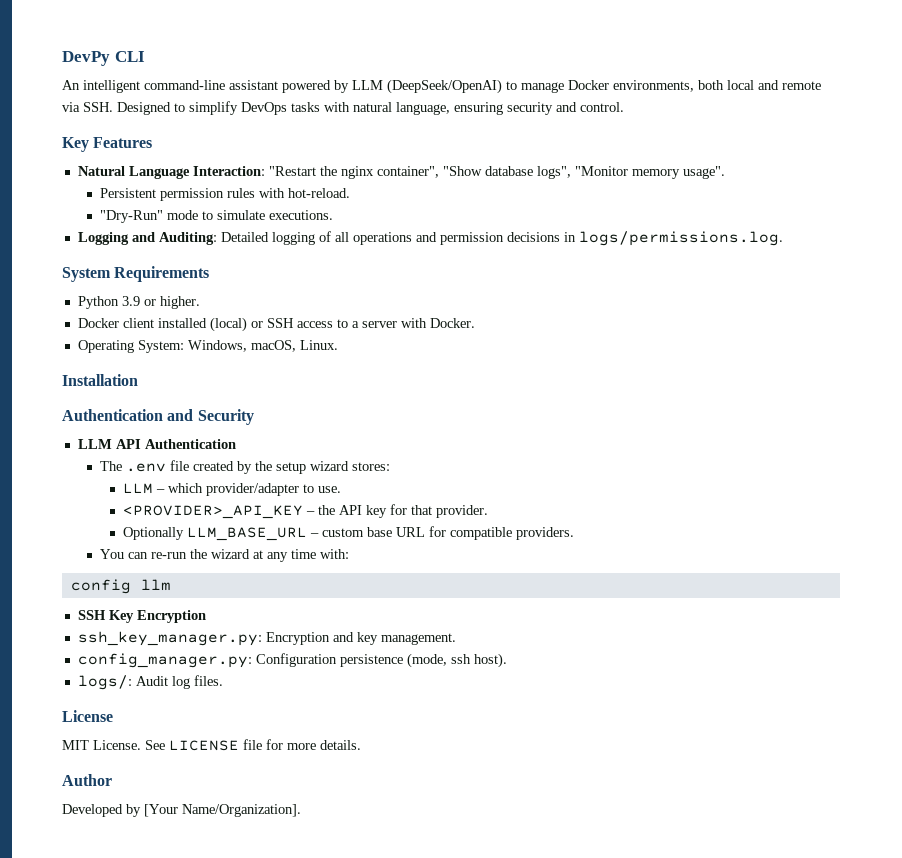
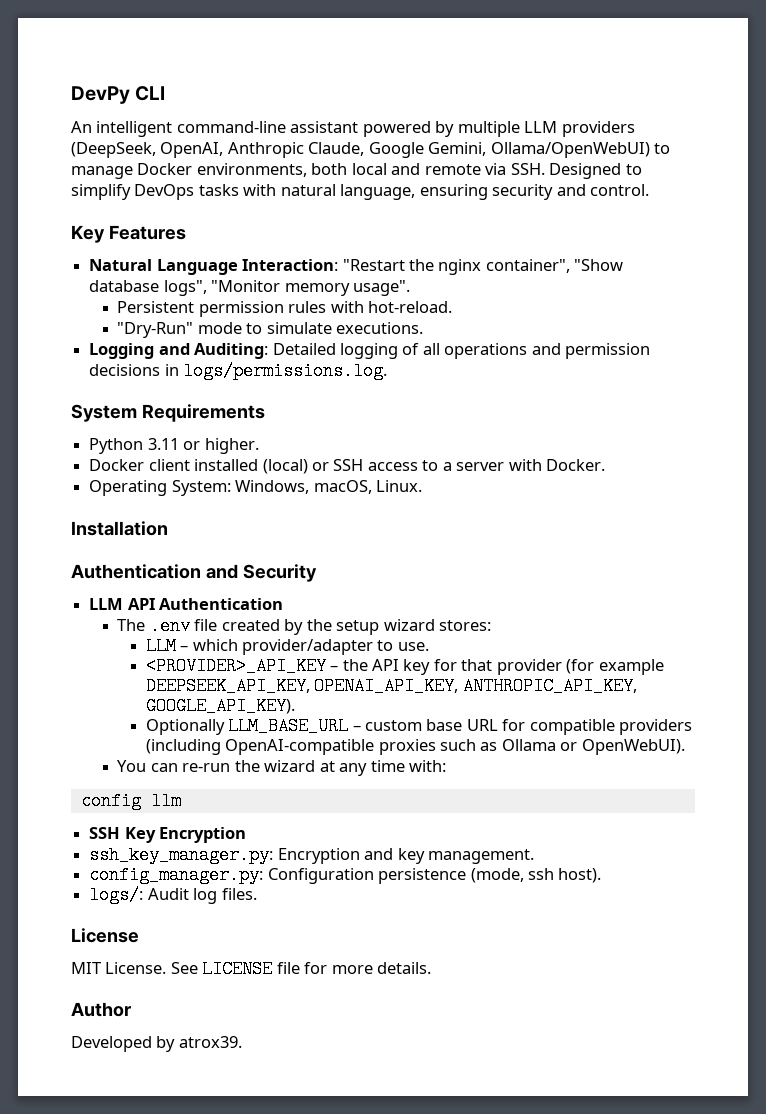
[352,79,502,94] LLM (DeepSeek/OpenAI) -> [457,121,635,137] [71,142,650,158] multiple LLM providers (DeepSeek, OpenAI, Anthropic Claude, Google Gemini, Ollama/OpenWebUI)
[121,296,140,306] 3.9 -> [147,438,179,450] 3.11
[436,505,489,518] provider. -> [496,659,664,675] [145,677,637,695] [145,697,295,715] provider (for example DEEPSEEK_API_KEY, OPENAI_API_KEY, ANTHROPIC_API_KEY, GOOGLE_API_KEY).
[516,527,575,540] providers. -> [619,719,693,735] [145,739,685,755] providers (including OpenAI-compatible proxies such as Ollama or OpenWebUI).
[144,804,301,817] [Your Name/Organization]. -> [178,1036,242,1048] atrox39.

